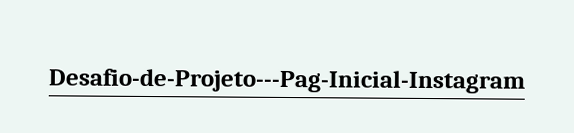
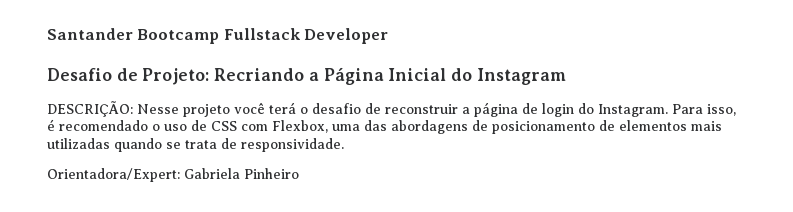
[48,68,525,94] Desafio-de-Projeto---Pag-Inicial-Instagram -> [47,28,389,44] [47,67,566,85] [47,101,736,117] [47,119,722,134] [47,138,344,152] [47,168,299,182] Santander Bootcamp Fullstack Developer // Desafio de Projeto: Recriando a Página Inicial do Instagram // DESCRIÇÃO: Nesse projeto você terá o desafio de reconstruir a página de login do Instagram. Para isso, é recomendado o uso de CSS com Flexbox, uma das abordagens de posicionamento de elementos mais utilizadas quando se trata de responsividade. // Orientadora/Expert: Gabriela Pinheiro

